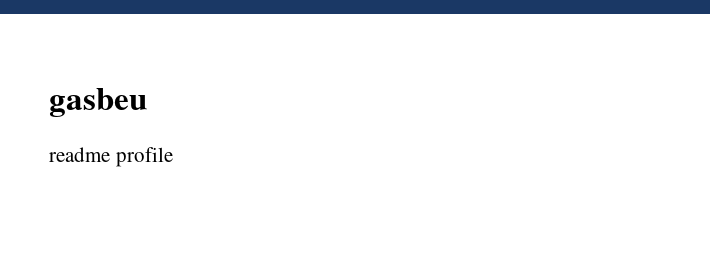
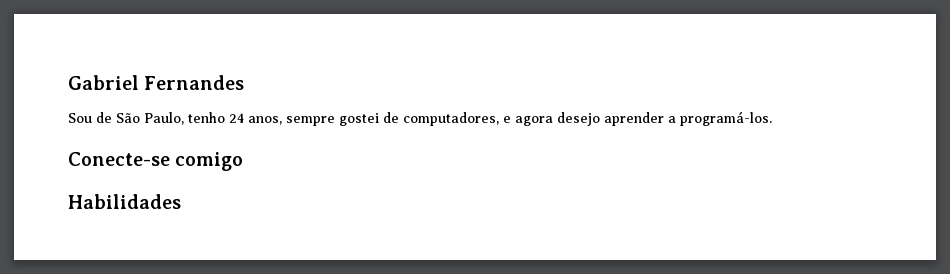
[49,88,147,117] [49,147,173,167] gasbeu // readme profile -> [68,75,245,90] [68,111,772,126] [68,152,244,171] [68,194,181,209] Gabriel Fernandes // Sou de São Paulo, tenho 24 anos, sempre gostei de computadores, e agora desejo aprender a programá-los. // Conecte-se comigo // Habilidades

